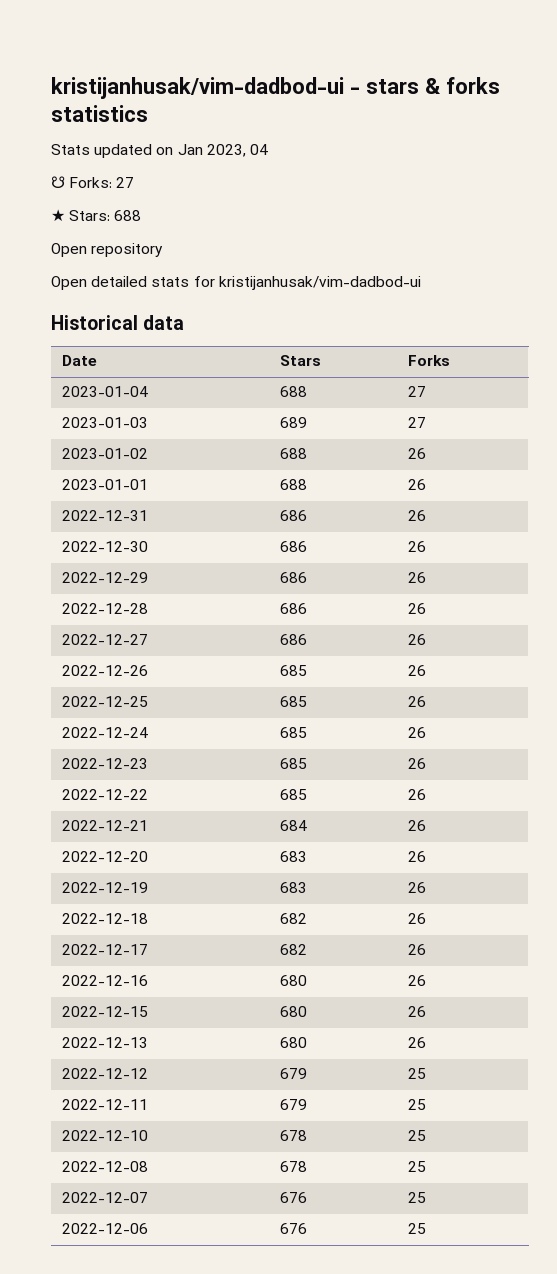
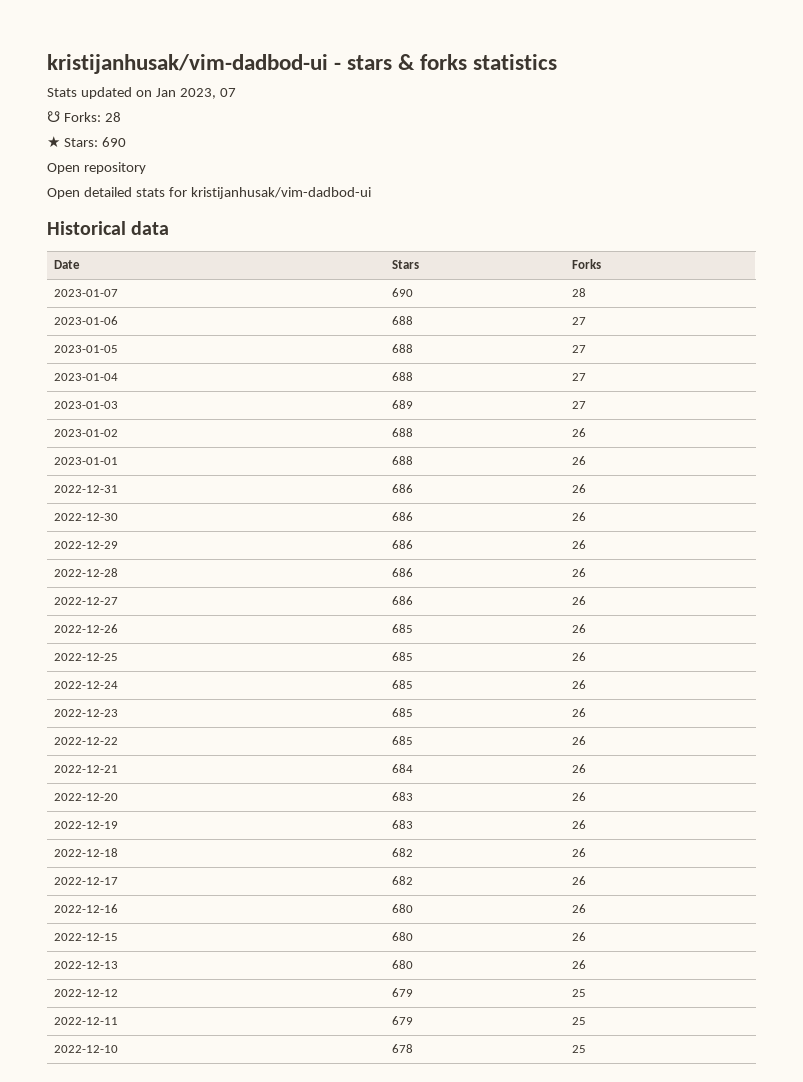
[249,144,268,155] 04 -> [219,88,236,97] 07
[116,177,135,188] 27 -> [104,112,121,122] 28
[114,210,142,221] 688 -> [101,137,126,147] 690
(451, 360) none -> [54,289,119,297] [392,288,414,297] [572,288,587,297] [54,316,119,325] [392,316,414,325] [572,317,587,325] [54,345,119,353] [392,344,414,353] [572,345,587,353] // 2023-01-07 | 690 | 28 // 2023-01-06 | 688 | 27 // 2023-01-05 | 688 | 27
[62,1161,149,1172] [280,1161,308,1172] [408,1161,427,1172] [62,1192,149,1203] [280,1192,308,1203] [408,1192,427,1203] [62,1223,149,1234] [280,1223,308,1234] [408,1223,427,1234] // 2022-12-08 | 678 | 25 // 2022-12-07 | 676 | 25 // 2022-12-06 | 676 | 25 -> (587, 1049) none

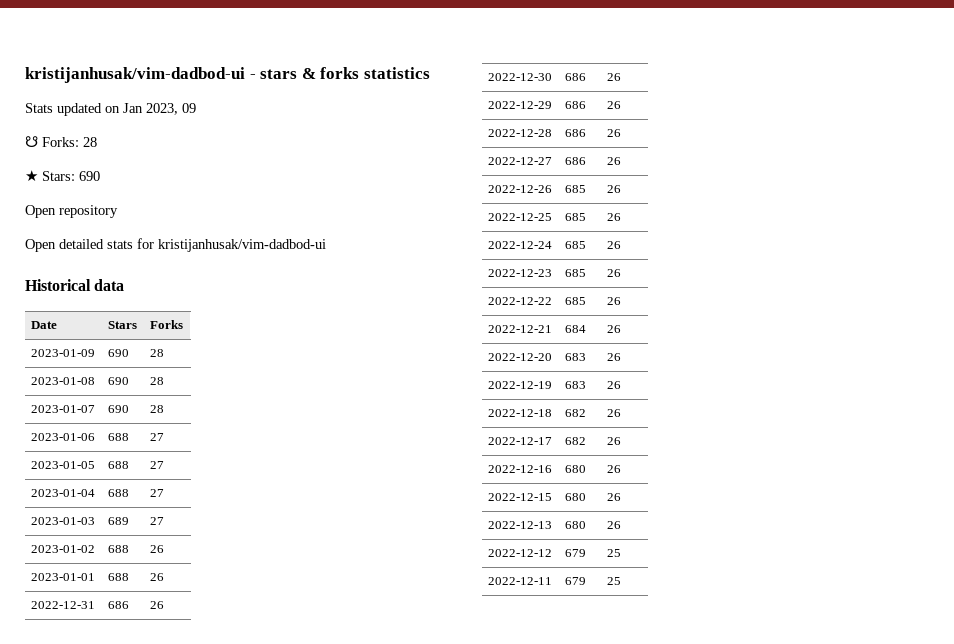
[219,88,236,97] 07 -> [182,103,196,113] 09
(602, 264) none -> [31,349,96,357] [108,349,130,357] [150,349,165,357] [31,377,96,385] [108,377,130,385] [150,377,165,385] // 2023-01-09 | 690 | 28 // 2023-01-08 | 690 | 28
[54,1045,119,1053] [392,1044,414,1053] [572,1045,587,1053] // 2022-12-10 | 678 | 25 -> (622, 581) none

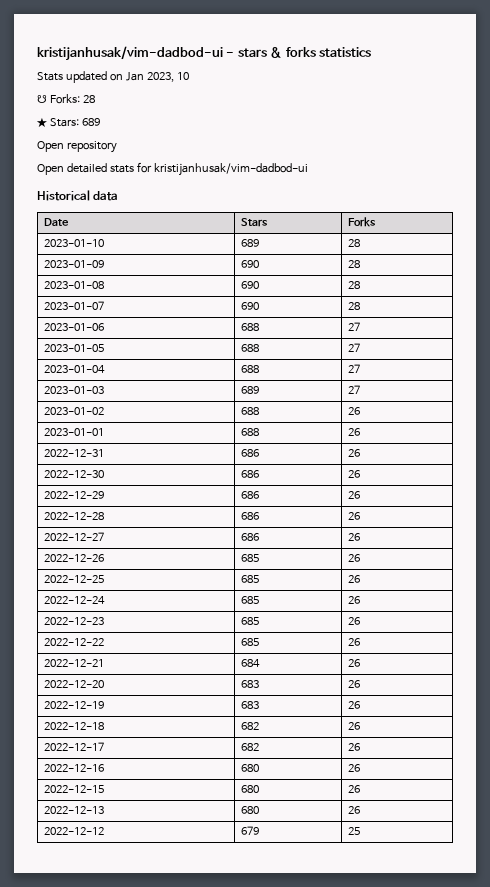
[182,103,196,113] 09 -> [176,72,189,80] 10
[79,171,100,181] 690 -> [81,118,100,126] 689
(184, 324) none -> [43,239,104,247] [240,239,259,247] [347,239,360,247] // 2023-01-10 | 689 | 28
[488,577,553,585] [565,577,587,585] [607,577,622,585] // 2022-12-11 | 679 | 25 -> (360, 831) none

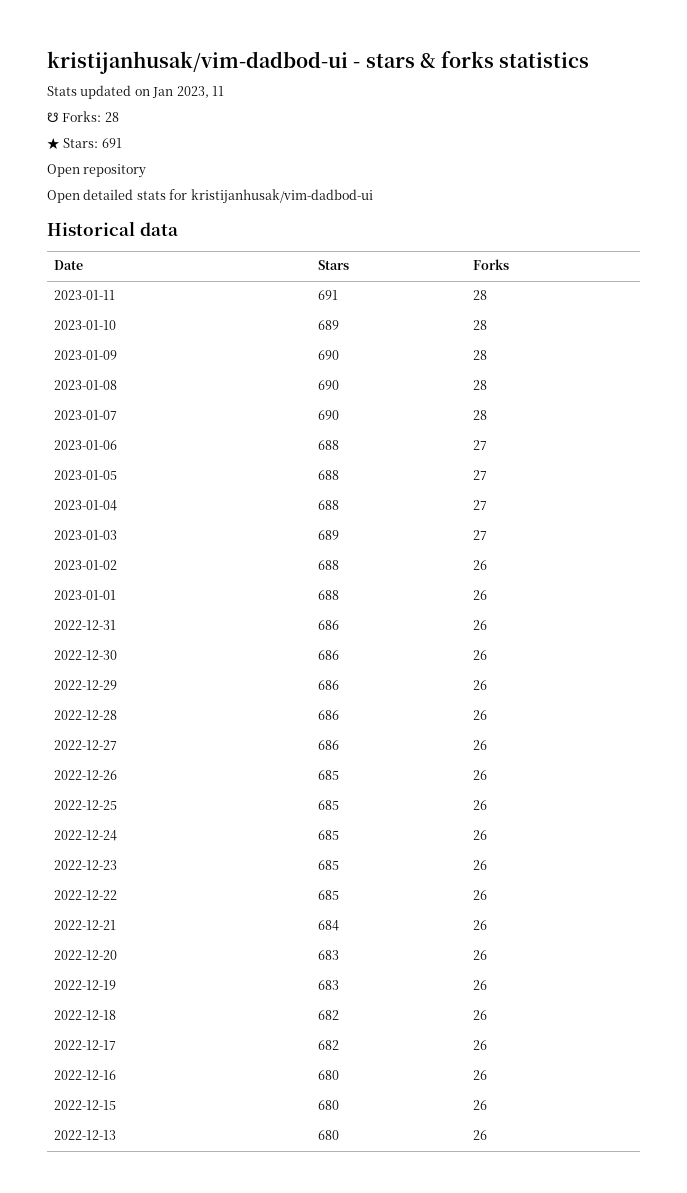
[176,72,189,80] 10 -> [211,86,224,96] 11
[81,118,100,126] 689 -> [101,138,122,148] 691
(376, 222) none -> [53,290,115,300] [317,290,338,300] [472,290,487,300] // 2023-01-11 | 691 | 28
[43,827,104,835] [240,826,259,835] [347,827,360,835] // 2022-12-12 | 679 | 25 -> (487, 1135) none

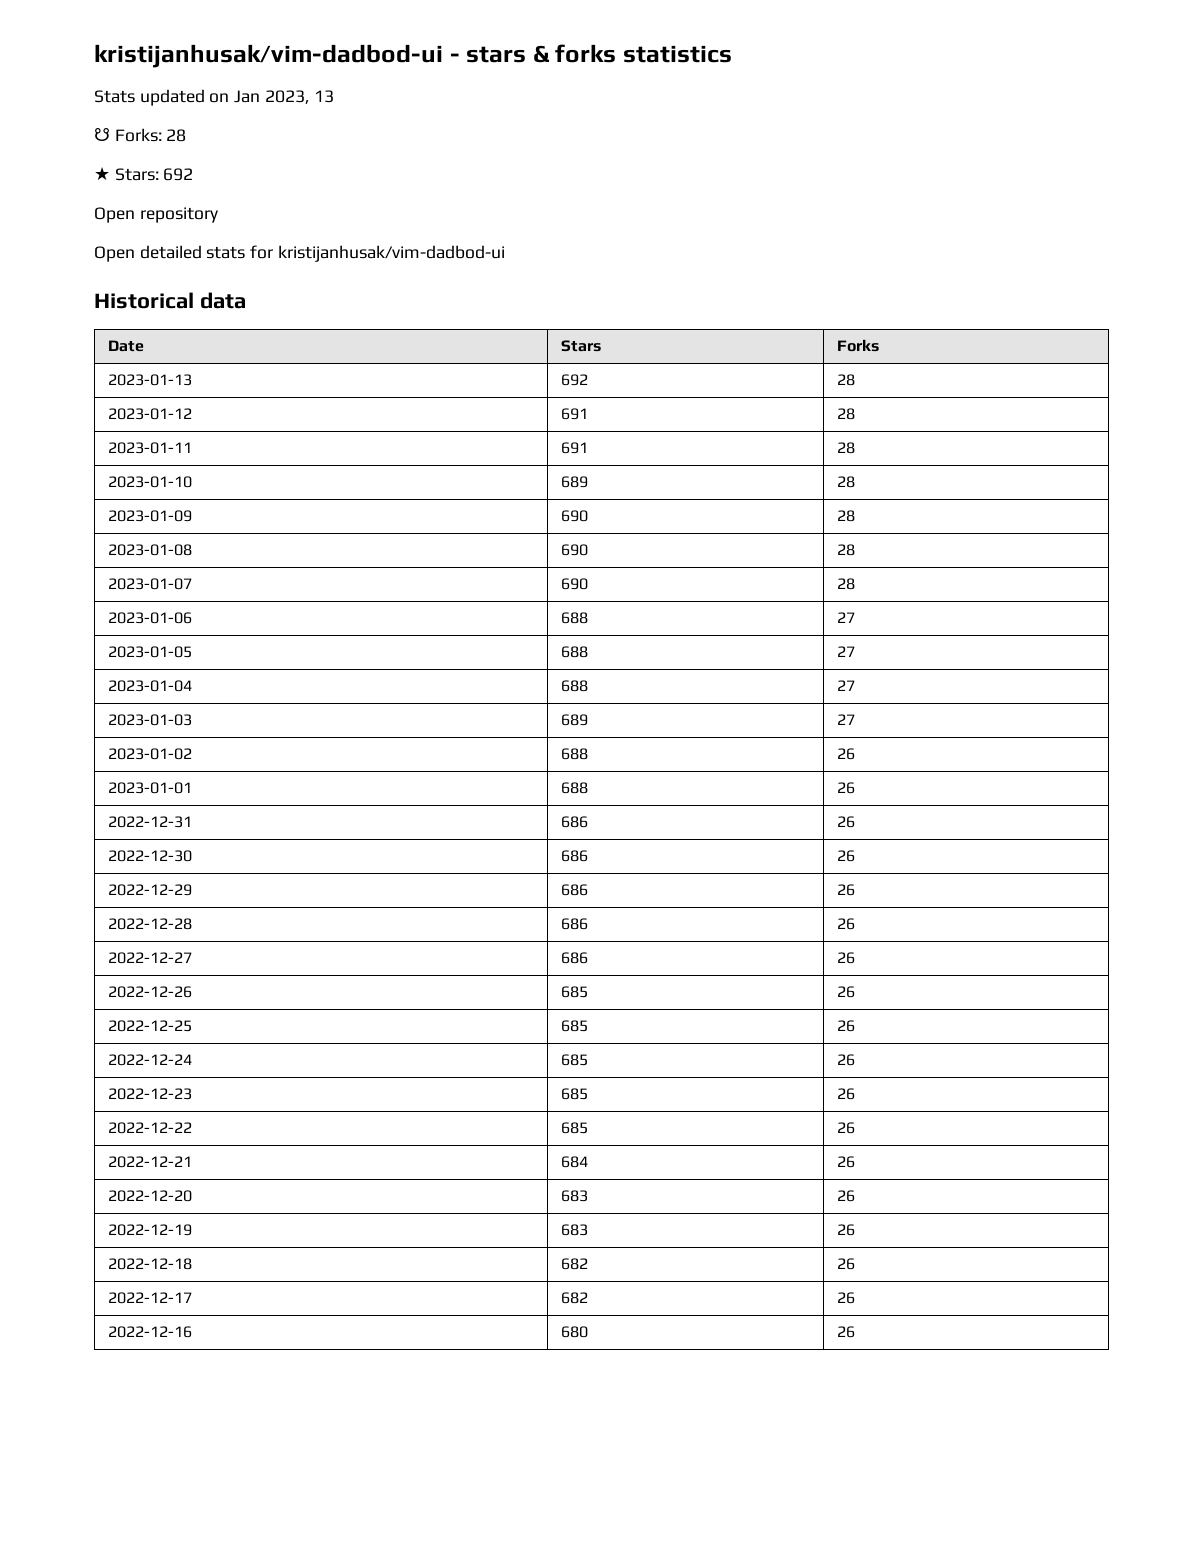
[211,86,224,96] 11 -> [313,90,334,103] 13
[101,138,122,148] 691 -> [163,168,194,181] 692
(509, 264) none -> [107,374,192,386] [560,374,588,386] [836,374,855,386] [107,408,192,420] [560,408,588,420] [836,408,855,420] // 2023-01-13 | 692 | 28 // 2023-01-12 | 691 | 28
[53,1100,116,1110] [317,1100,339,1110] [472,1100,487,1110] [53,1130,116,1140] [317,1130,339,1140] [472,1130,487,1140] // 2022-12-15 | 680 | 26 // 2022-12-13 | 680 | 26 -> (855, 1332) none

